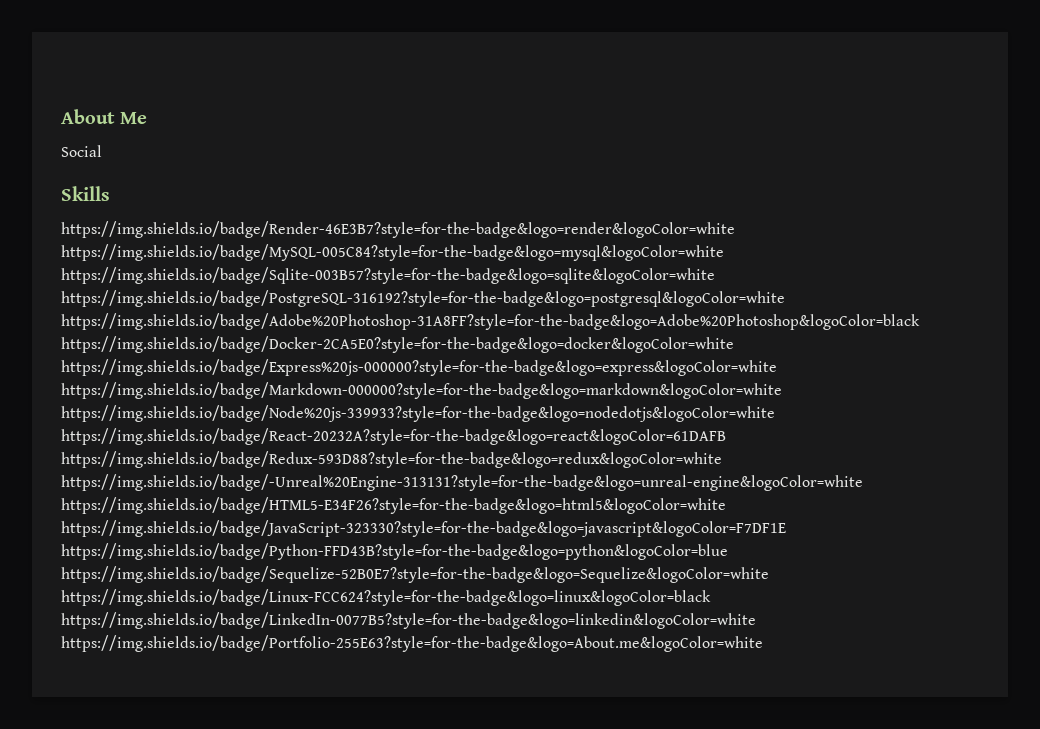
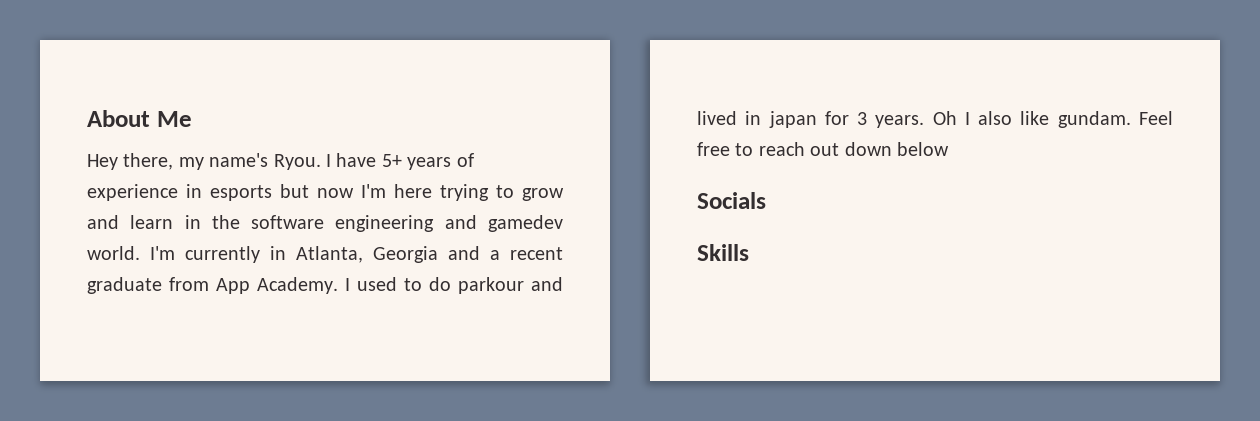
[61,145,102,157] [61,186,110,201] [61,221,735,238] [61,244,724,261] [61,267,715,284] [61,290,785,307] [61,313,920,330] [61,336,734,353] [61,359,777,376] [61,382,782,399] [61,405,775,422] [61,428,726,445] [61,451,722,468] [61,474,863,491] [61,497,726,514] [61,520,786,537] [61,543,728,560] [61,566,769,583] [61,589,711,606] [61,612,756,629] [61,635,763,652] Social // Skills // https://img.shields.io/badge/Render-46E3B7?style=for-the-badge&logo=render&logoColor=white https://img.shields.io/badge/MySQL-005C84?style=for-the-badge&logo=mysql&logoColor=white https://img.shields.io/badge/Sqlite-003B57?style=for-the-badge&logo=sqlite&logoColor=white https://img.shields.io/badge/PostgreSQL-316192?style=for-the-badge&logo=postgresql&logoColor=white https://img.shields.io/badge/Adobe%20Photoshop-31A8FF?style=for-the-badge&logo=Adobe%20Photoshop&logoColor=black https://img.shields.io/badge/Docker-2CA5E0?style=for-the-badge&logo=docker&logoColor=white https://img.shields.io/badge/Express%20js-000000?style=for-the-badge&logo=express&logoColor=white https://img.shields.io/badge/Markdown-000000?style=for-the-badge&logo=markdown&logoColor=white https://img.shields.io/badge/Node%20js-339933?style=for-the-badge&logo=nodedotjs&logoColor=white https://img.shields.io/badge/React-20232A?style=for-the-badge&logo=react&logoColor=61DAFB https://img.shields.io/badge/Redux-593D88?style=for-the-badge&logo=redux&logoColor=white https://img.shields.io/badge/-Unreal%20Engine-313131?style=for-the-badge&logo=unreal-engine&logoColor=white https://img.shields.io/badge/HTML5-E34F26?style=for-the-badge&logo=html5&logoColor=white https://img.shields.io/badge/JavaScript-323330?style=for-the-badge&logo=javascript&logoColor=F7DF1E https://img.shields.io/badge/Python-FFD43B?style=for-the-badge&logo=python&logoColor=blue https://img.shields.io/badge/Sequelize-52B0E7?style=for-the-badge&logo=Sequelize&logoColor=white https://img.shields.io/badge/Linux-FCC624?style=for-the-badge&logo=linux&logoColor=black https://img.shields.io/badge/LinkedIn-0077B5?style=for-the-badge&logo=linkedin&logoColor=white https://img.shields.io/badge/Portfolio-255E63?style=for-the-badge&logo=About.me&logoColor=white -> [87,153,474,170] [87,184,564,201] [87,215,563,232] [87,246,563,263] [87,277,563,294] [697,111,1173,128] [697,142,949,156] [697,192,766,209] [697,244,749,261] Hey there, my name's Ryou. I have 5+ years of experience in esports but now I'm here trying to grow and learn in the software engineering and gamedev world. I'm currently in Atlanta, Georgia and a recent graduate from App Academy. I used to do parkour and lived in japan for 3 years. Oh I also like gundam. Feel free to reach out down below // Socials // Skills

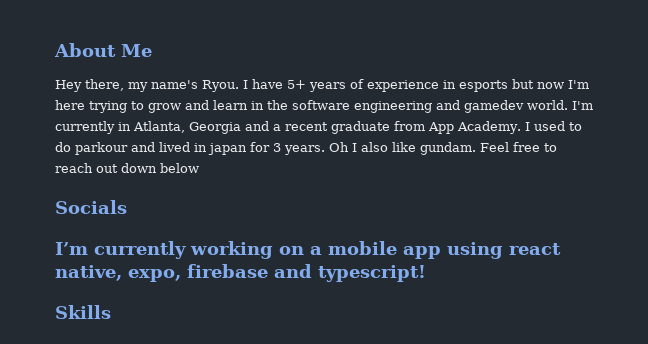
(766, 200) none -> [55,241,561,259] [55,264,426,282] // I’m currently working on a mobile app using react native, expo, firebase and typescript!

